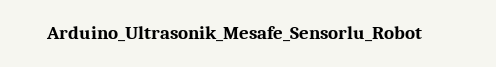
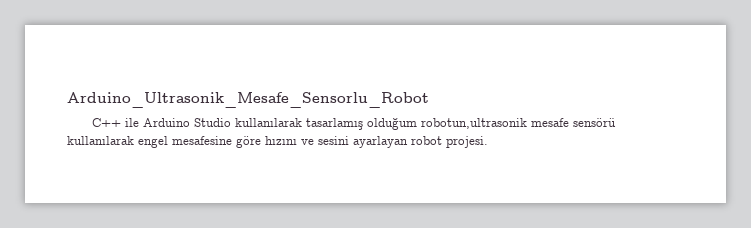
(422, 34) none -> [91,118,616,130] [67,136,488,148] // C++ ile Arduino Studio kullanılarak tasarlamış olduğum robotun,ultrasonik mesafe sensörü kullanılarak engel mesafesine göre hızını ve sesini ayarlayan robot projesi.

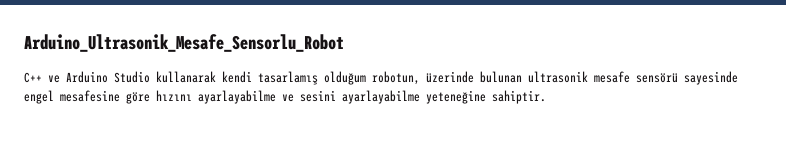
[124,118,139,127] ile -> [48,75,60,83] ve
[234,118,527,130] kullanılarak tasarlamış olduğum robotun,ultrasonik -> [156,71,588,85] kullanarak kendi tasarlamış olduğum robotun, üzerinde bulunan ultrasonik
[67,136,134,145] kullanılarak -> [684,71,738,85] sayesinde
(297, 140) none -> [198,90,276,104] ayarlayabilme
[353,136,488,148] ayarlayan robot projesi. -> [342,90,546,104] ayarlayabilme yeteneğine sahiptir.

